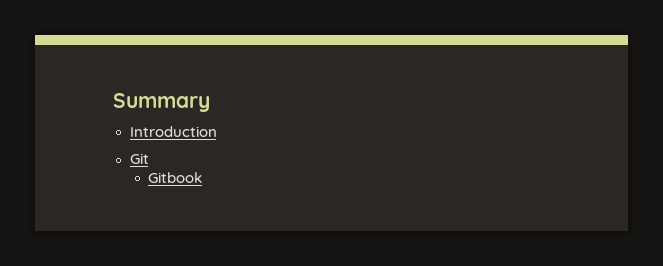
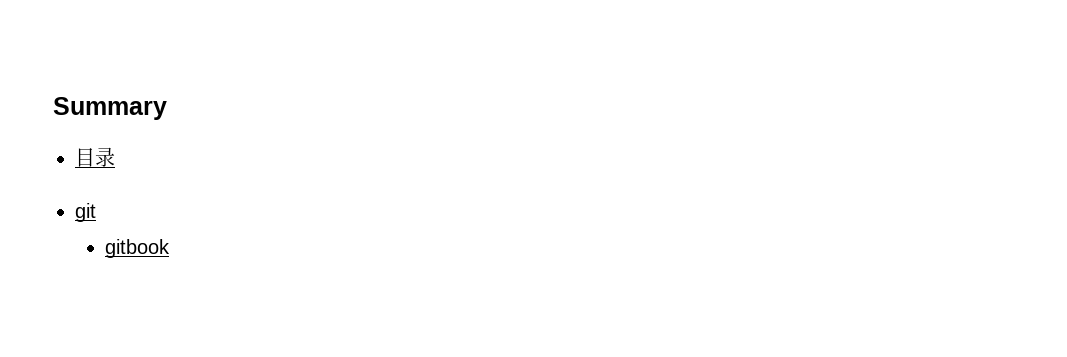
[129,126,217,137] [129,153,149,164] [148,172,203,183] Introduction // Git // Gitbook -> [75,147,115,167] [75,203,96,222] [105,239,171,258] 目录 // git // gitbook

